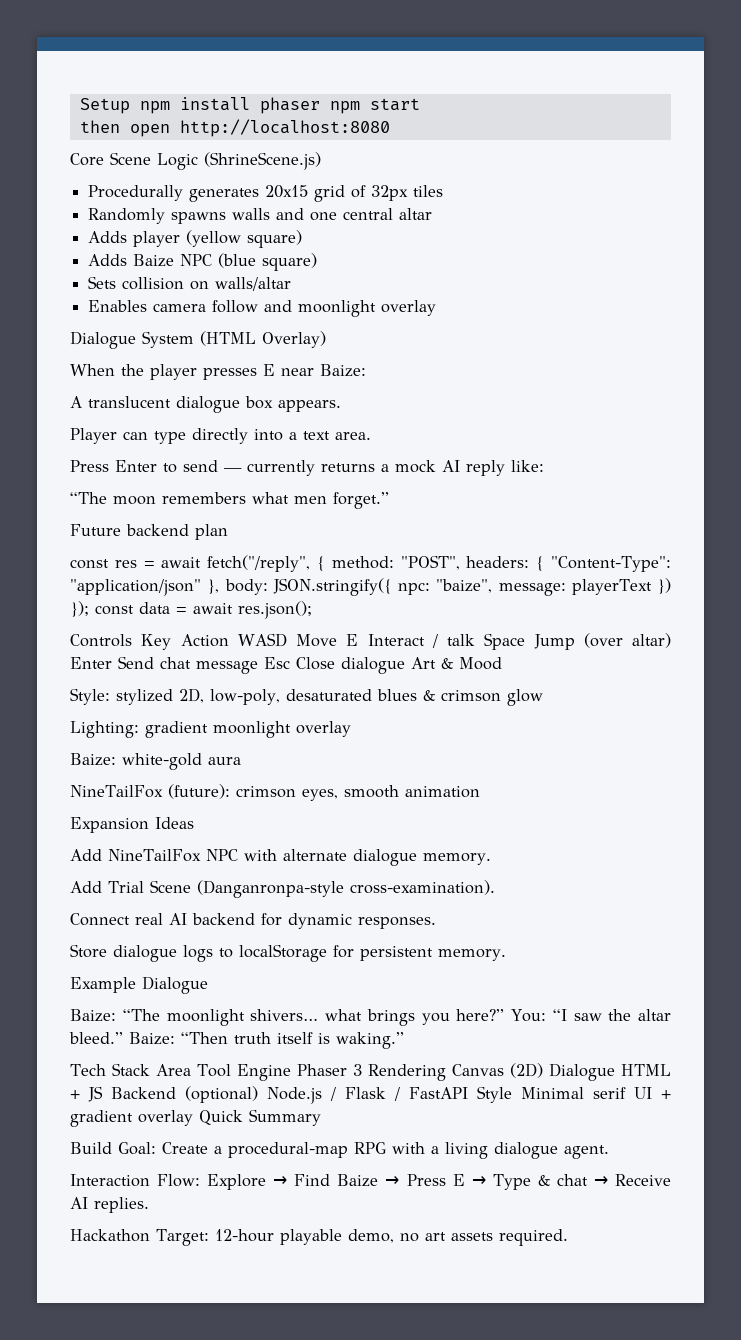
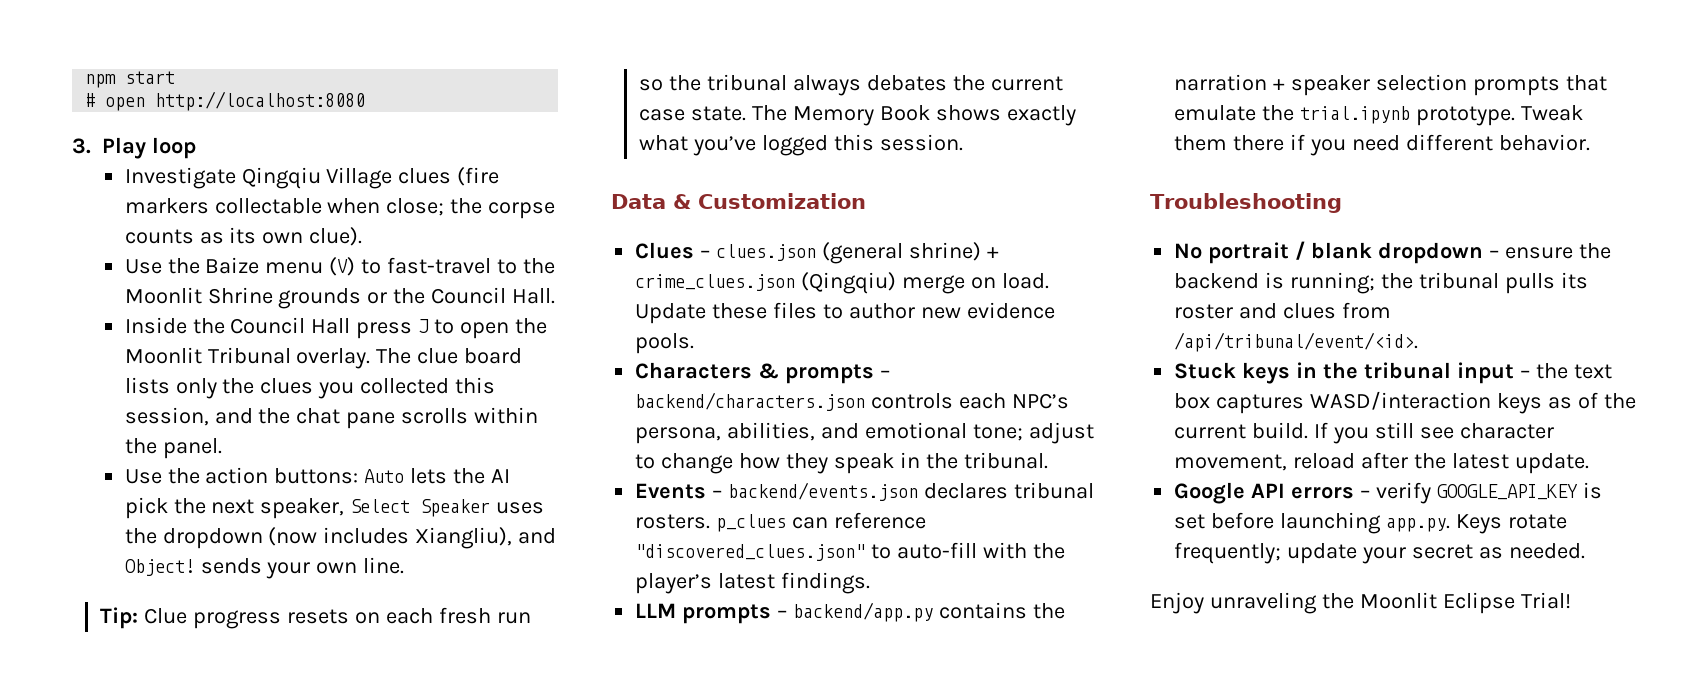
[79,97,320,114] Setup npm install phaser -> (85, 81) none
[79,120,120,133] then -> [85,93,96,107] #
[70,152,321,170] [88,185,444,202] [88,208,433,224] [88,230,303,248] [88,253,318,271] [88,276,292,291] [88,300,437,317] [70,331,326,349] [70,364,366,380] [70,396,341,413] [70,428,371,444] [70,460,544,476] [70,492,389,509] [70,524,228,540] [70,555,672,572] [70,578,671,596] [70,601,312,619] [70,633,671,650] [70,656,502,674] [70,688,543,706] [70,721,351,738] [70,753,241,770] [70,784,480,801] [70,817,194,833] [70,849,491,866] [70,880,495,898] [70,913,436,929] [70,944,506,962] [70,976,208,994] [70,1009,671,1026] [69,1032,404,1049] [70,1063,672,1081] [70,1086,671,1104] [70,1109,321,1127] [70,1142,609,1159] [70,1174,672,1190] [70,1197,149,1213] [70,1229,568,1246] Core Scene Logic (ShrineScene.js) // Procedurally generates 20x15 grid of 32px tiles // Randomly spawns walls and one central altar // Adds player (yellow square) // Adds Baize NPC (blue square) // Sets collision on walls/altar // Enables camera follow and moonlight overlay // Dialogue System (HTML Overlay) // When the player presses E near Baize: // A translucent dialogue box appears. // Player can type directly into a text area. // Press Enter to send — currently returns a mock AI reply like: // “The moon remembers what men forget.” // Future backend plan // const res = await fetch("/reply", { method: "POST", headers: { "Content-Type": "application/json" }, body: JSON.stringify({ npc: "baize", message: playerText }) }); const data = await res.json(); // Controls Key Action WASD Move E Interact / talk Space Jump (over altar) Enter Send chat message Esc Close dialogue Art & Mood // Style: stylized 2D, low-poly, desaturated blues & crimson glow // Lighting: gradient moonlight overlay // Baize: white-gold aura // NineTailFox (future): crimson eyes, smooth animation // Expansion Ideas // Add NineTailFox NPC with alternate dialogue memory. // Add Trial Scene (Danganronpa-style cross-examination). // Connect real AI backend for dynamic responses. // Store dialogue logs to localStorage for persistent memory. // Example Dialogue // Baize: “The moonlight shivers… what brings you here?” You: “I saw the altar bleed.” Baize: “Then truth itself is waking.” // Tech Stack Area Tool Engine Phaser 3 Rendering Canvas (2D) Dialogue HTML + JS Backend (optional) Node.js / Flask / FastAPI Style Minimal serif UI + gradient overlay Quick Summary // Build Goal: Create a procedural-map RPG with a living dialogue agent. // Interaction Flow: Explore → Find Baize → Press E → Type & chat → Receive AI replies. // Hackathon Target: 12-hour playable demo, no art assets required. -> [72,137,196,159] [124,167,500,189] [124,198,556,219] [124,227,363,246] [124,257,556,276] [124,287,556,309] [124,317,548,339] [124,347,523,369] [124,377,496,399] [124,407,539,429] [124,438,222,459] [124,467,511,484] [124,497,545,519] [124,527,557,549] [124,557,405,579] [100,607,531,629] [639,74,1064,96] [639,105,1077,126] [639,134,964,156] [611,193,866,209] [635,242,999,264] [635,272,1049,294] [635,302,1055,324] [635,333,695,354] [635,362,891,384] [635,392,1070,411] [635,422,1094,444] [635,452,1048,474] [635,482,1094,501] [635,512,927,532] [635,542,1065,561] [635,572,871,594] [635,602,1065,624] [1174,74,1607,96] [1174,105,1583,126] [1174,134,1590,156] [1150,193,1342,213] [1174,241,1611,264] [1174,272,1588,294] [1174,302,1392,319] [1174,332,1419,352] [1174,362,1612,384] [1174,391,1636,414] [1174,422,1554,444] [1174,452,1589,474] [1174,482,1602,504] [1174,512,1567,534] [1174,542,1585,564] [1150,592,1571,614] 3. Play loop // Investigate Qingqiu Village clues (fire markers collectable when close; the corpse counts as its own clue). // Use the Baize menu (V) to fast-travel to the Moonlit Shrine grounds or the Council Hall. // Inside the Council Hall press J to open the Moonlit Tribunal overlay. The clue board lists only the clues you collected this session, and the chat pane scrolls within the panel. // Use the action buttons: Auto lets the AI pick the next speaker, Select Speaker uses the dropdown (now includes Xiangliu), and Object! sends your own line. // Tip: Clue progress resets on each fresh run so the tribunal always debates the current case state. The Memory Book shows exactly what you’ve logged this session. // Data & Customization // Clues – clues.json (general shrine) + crime_clues.json (Qingqiu) merge on load. Update these files to author new evidence pools. // Characters & prompts – backend/characters.json controls each NPC’s persona, abilities, and emotional tone; adjust to change how they speak in the tribunal. // Events – backend/events.json declares tribunal rosters. p_clues can reference "discovered_clues.json" to auto-fill with the player’s latest findings. // LLM prompts – backend/app.py contains the narration + speaker selection prompts that emulate the trial.ipynb prototype. Tweak them there if you need different behavior. // Troubleshooting // No portrait / blank dropdown – ensure the backend is running; the tribunal pulls its roster and clues from /api/tribunal/event/<id>. // Stuck keys in the tribunal input – the text box captures WASD/interaction keys as of the current build. If you still see character movement, reload after the latest update. // Google API errors – verify GOOGLE_API_KEY is set before launching app.py. Keys rotate frequently; update your secret as needed. // Enjoy unraveling the Moonlit Eclipse Trial!

